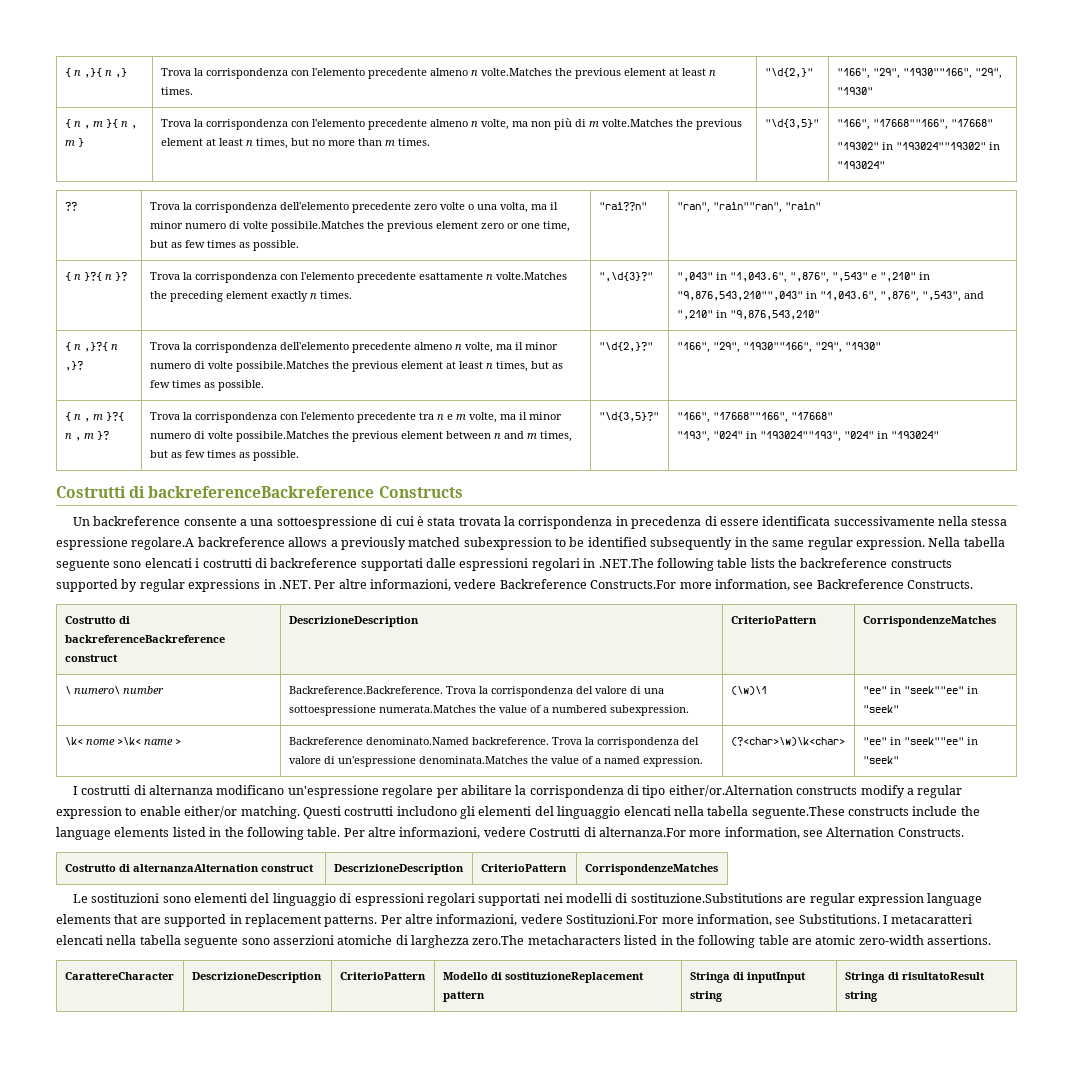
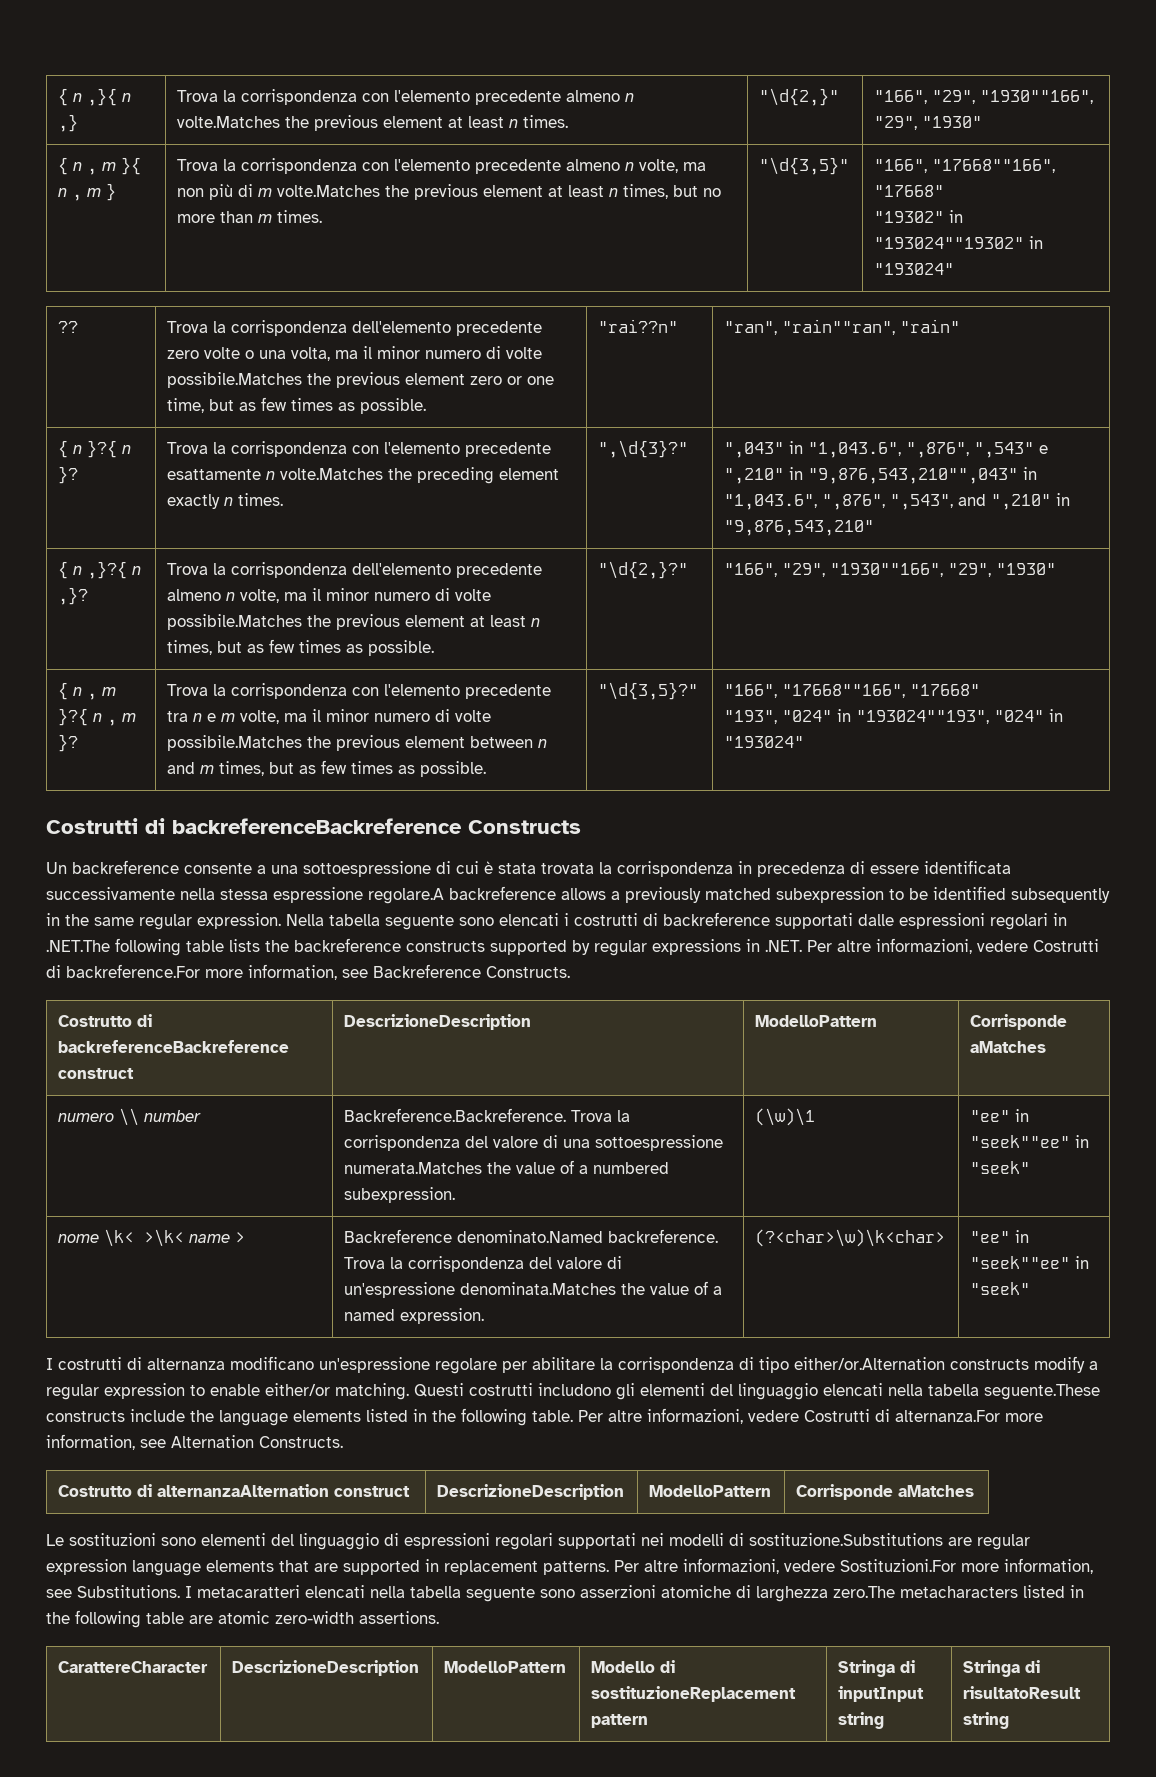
[499,579,677,589] Backreference Constructs.For -> [1033,939,1099,952] [46,964,200,978] Costrutti di backreference.For
[730,616,817,624] [862,616,996,627] [64,686,120,694] CriterioPattern | CorrispondenzeMatches // \ numero\ -> [755,1015,878,1027] [970,1014,1068,1030] [970,1041,1047,1053] [58,1108,140,1126] ModelloPattern | Corrisponde aMatches // numero \\
[64,737,115,745] \k< nome -> [58,1229,135,1247] nome \k<
[480,864,567,872] [584,864,718,875] CriterioPattern | CorrispondenzeMatches -> [649,1485,772,1497] [796,1484,975,1500] ModelloPattern | Corrisponde aMatches
[339,972,426,980] CriterioPattern -> [444,1661,567,1673] ModelloPattern

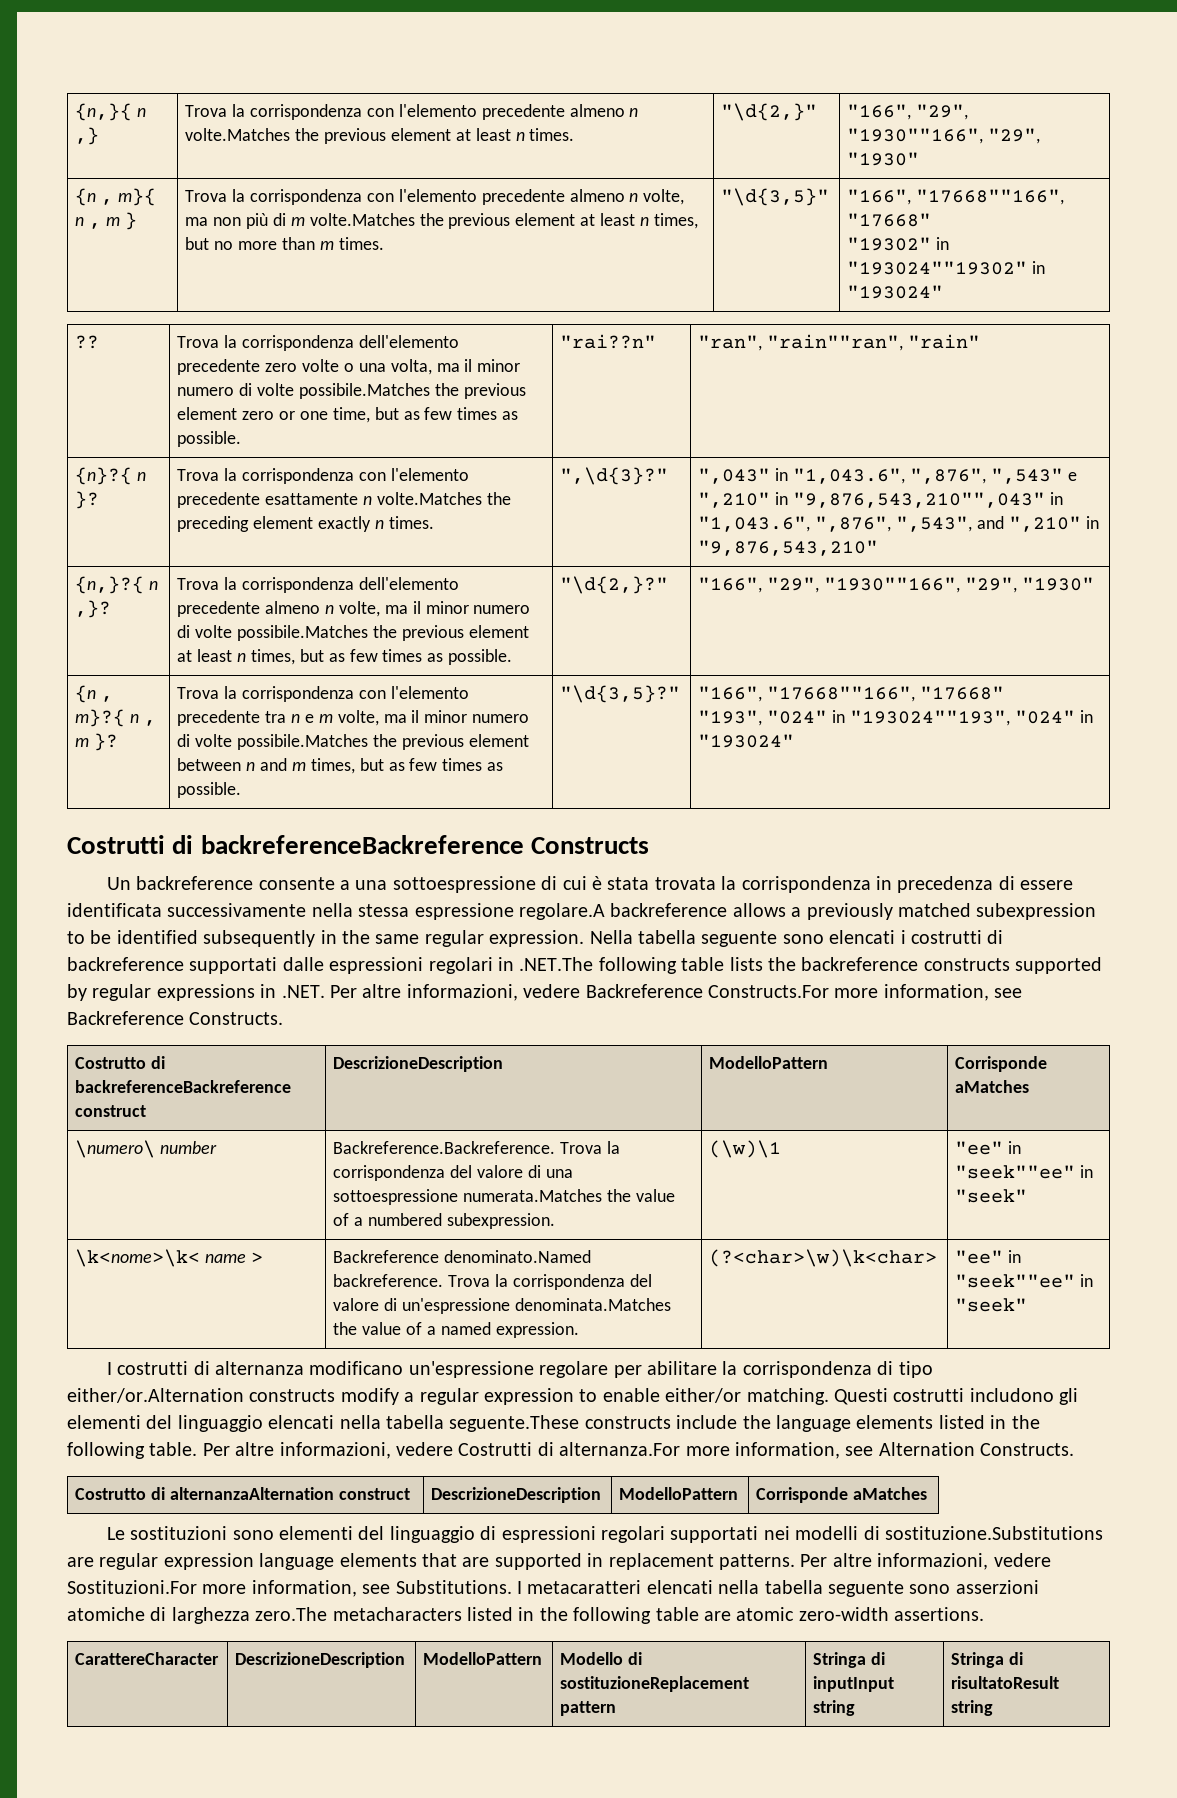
[58,88,118,106] { n ,}{ -> [75,103,133,121] {n,}{
[58,157,142,175] { n , m }{ -> [75,188,157,206] {n , m}{
[58,440,118,458] { n }?{ -> [75,467,133,485] {n}?{
[58,561,128,579] { n ,}?{ -> [75,576,145,594] {n,}?{
[58,682,117,700] [58,708,89,726] { n , m }?{ -> [75,685,114,703] [75,709,126,727] {n , m}?{
[1033,939,1099,952] [46,964,200,978] Costrutti di backreference.For -> [585,984,829,998] Backreference Constructs.For
[58,1108,140,1126] numero \\ -> [75,1140,156,1158] \numero\
[58,1229,185,1247] nome \k< >\k< -> [75,1249,201,1267] \k<nome>\k<

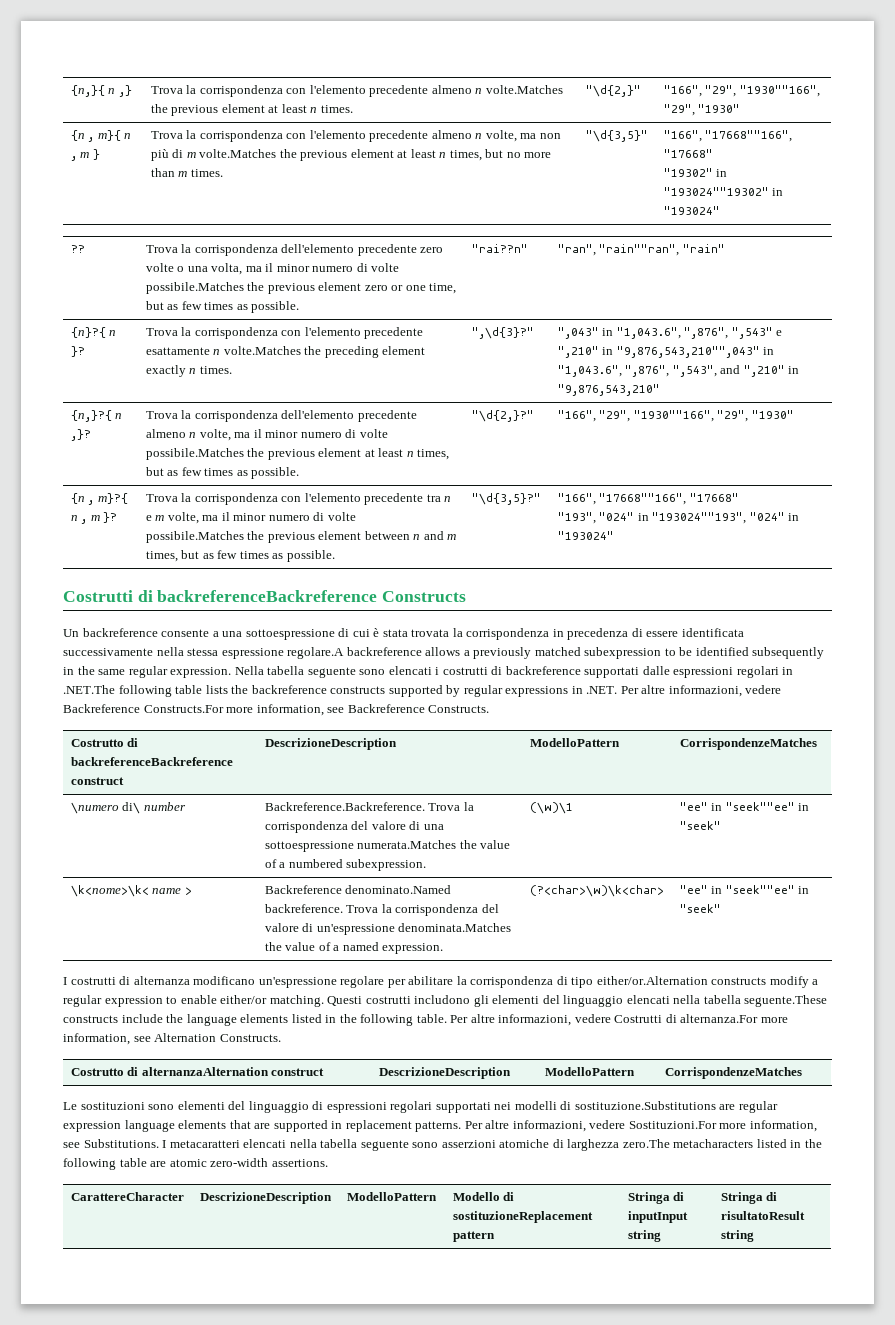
[955,1056,1048,1072] [955,1080,1030,1093] [75,1140,156,1158] Corrisponde aMatches // \numero\ -> [679,738,817,750] [70,802,141,814] CorrispondenzeMatches // \numero di\
[756,1487,928,1503] Corrisponde aMatches -> [664,1067,802,1079] CorrispondenzeMatches

